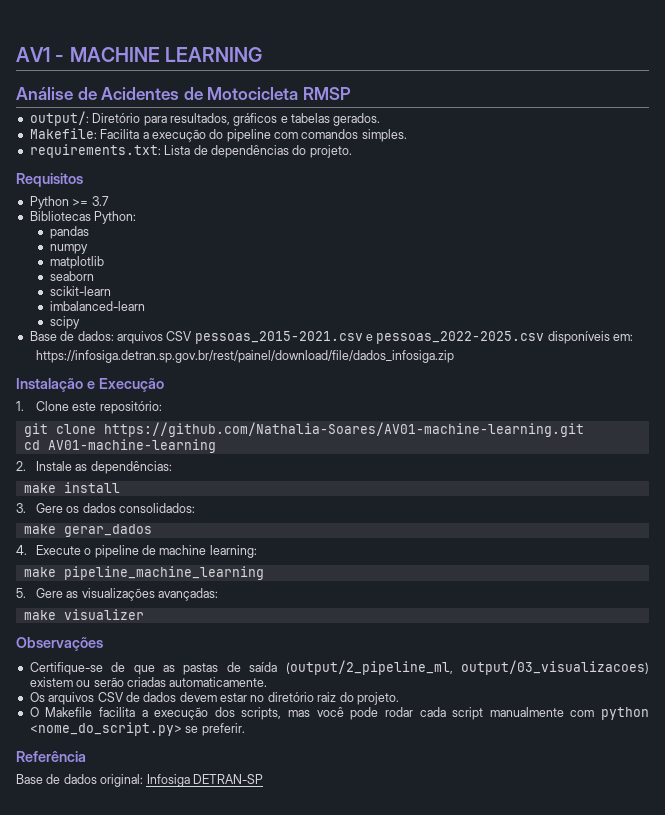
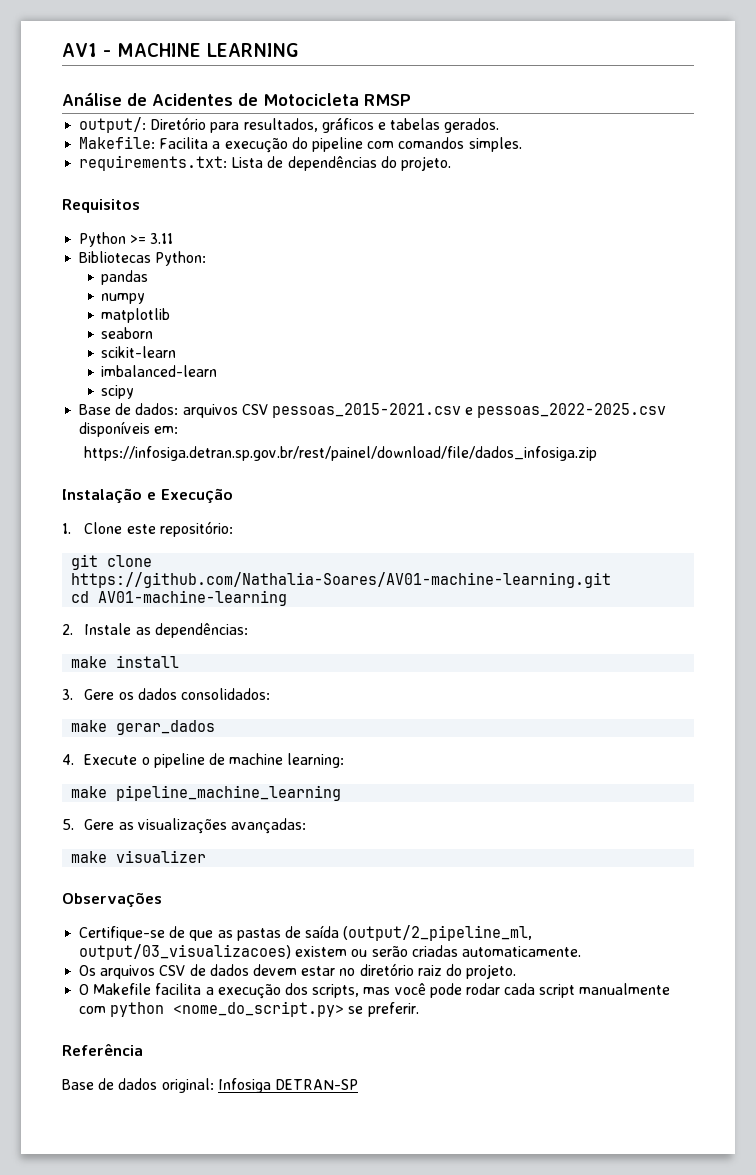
[91,196,109,206] 3.7 -> [150,233,174,244] 3.11

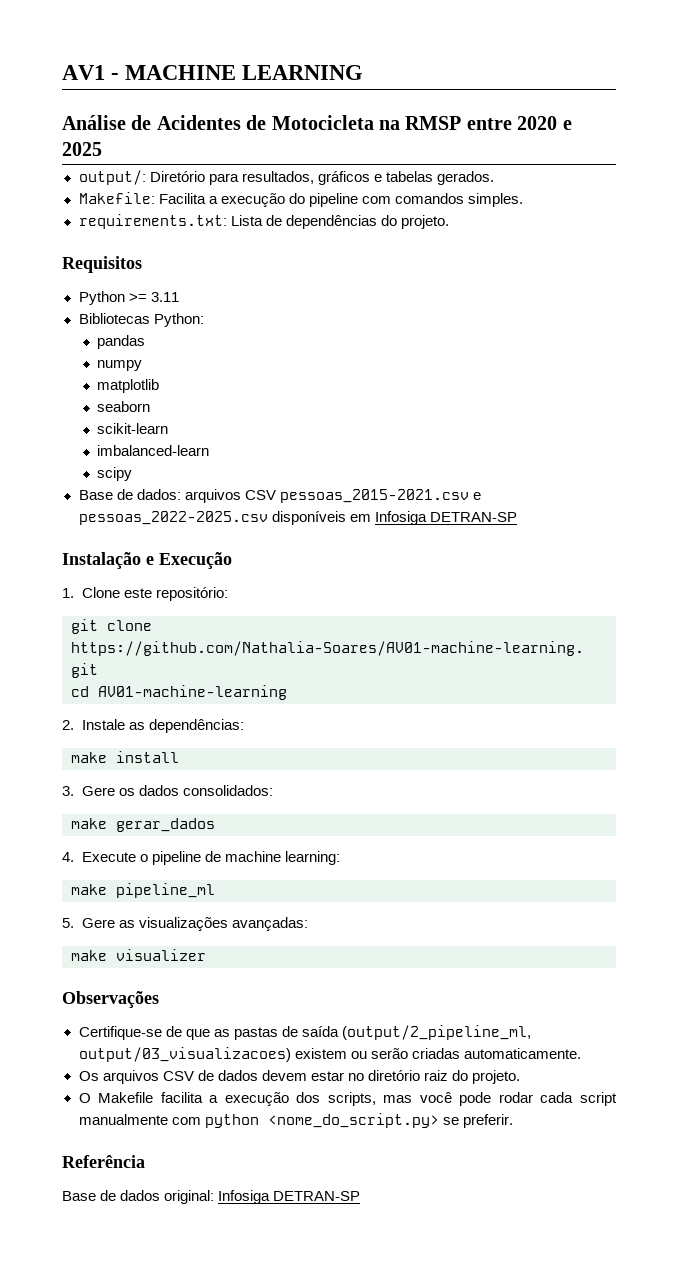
(359, 99) none -> [379,120,400,130] na
(411, 100) none -> [466,116,572,130] [62,142,102,156] entre 2020 e 2025
[154,426,179,434] [84,446,598,461] em: // https://infosiga.detran.sp.gov.br/rest/painel/download/file/dados_infosiga.zip -> [349,511,517,525] em Infosiga DETRAN-SP
[116,785,342,801] pipeline_machine_learning -> [116,883,215,898] pipeline_ml

